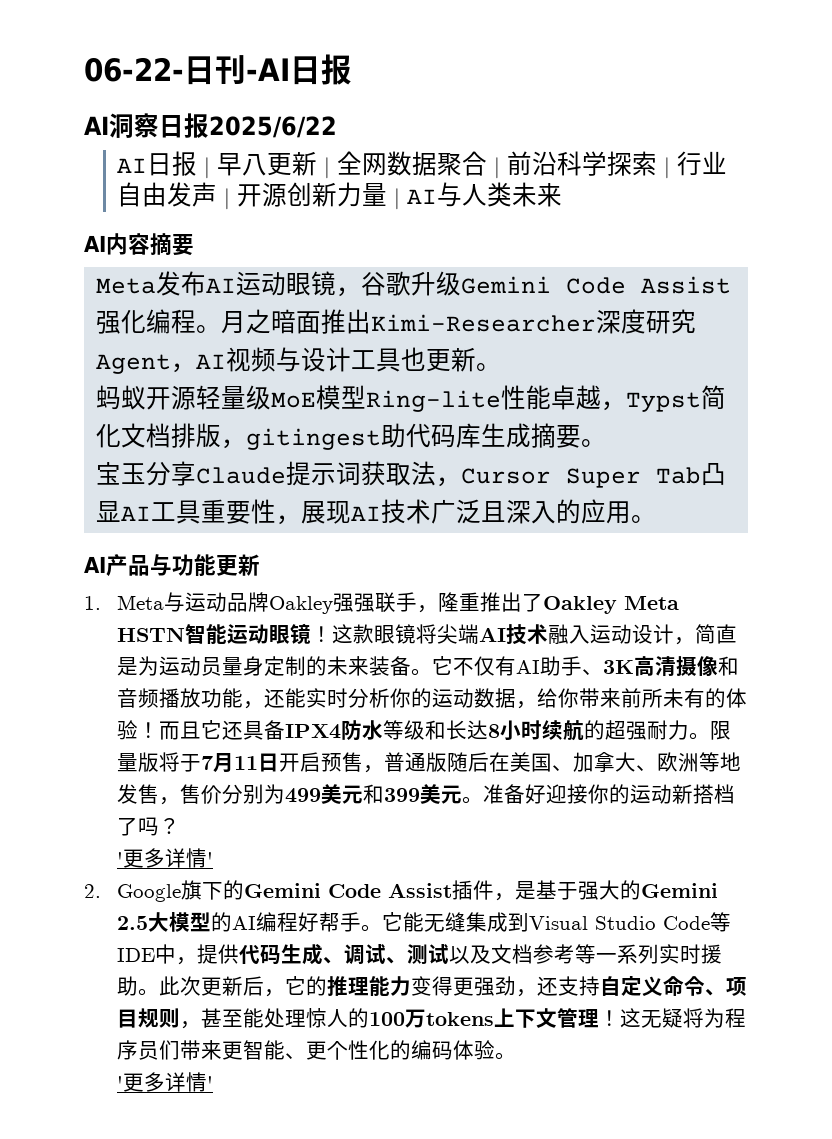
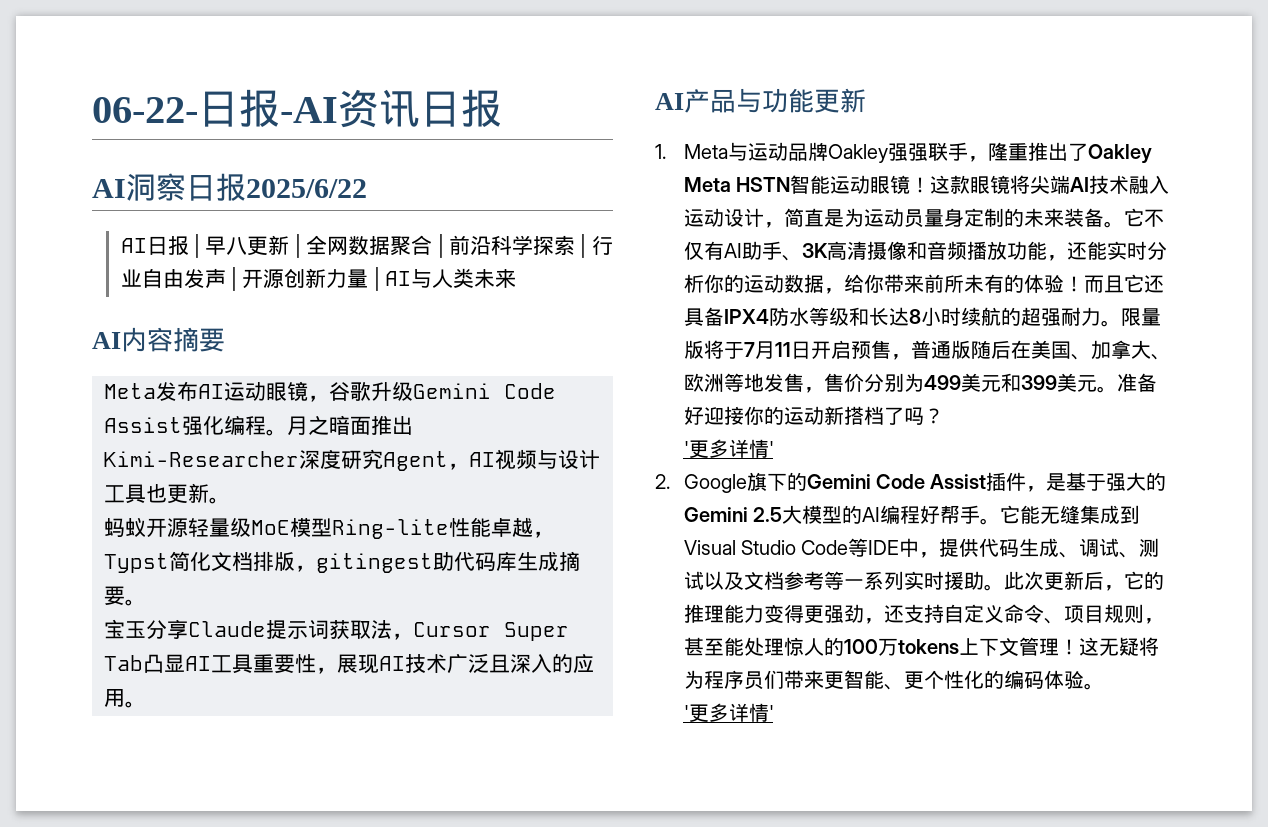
[215,55,290,85] 刊-AI -> [239,89,420,128] 报-AI资讯

